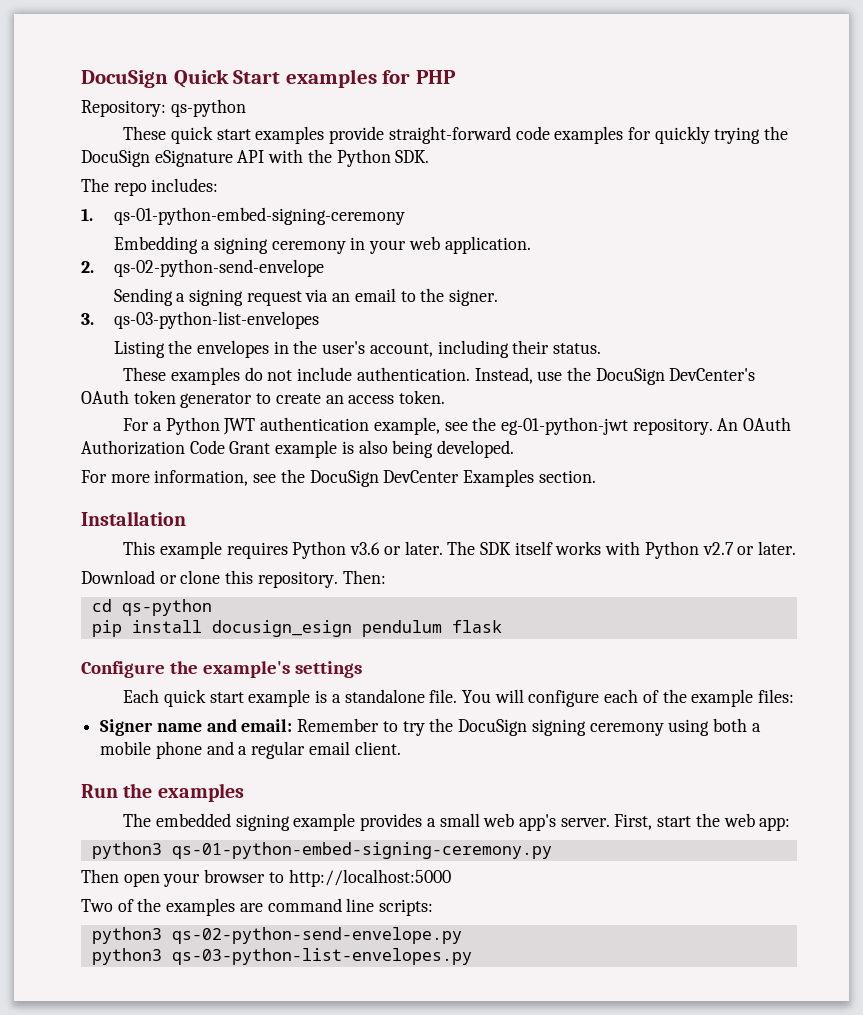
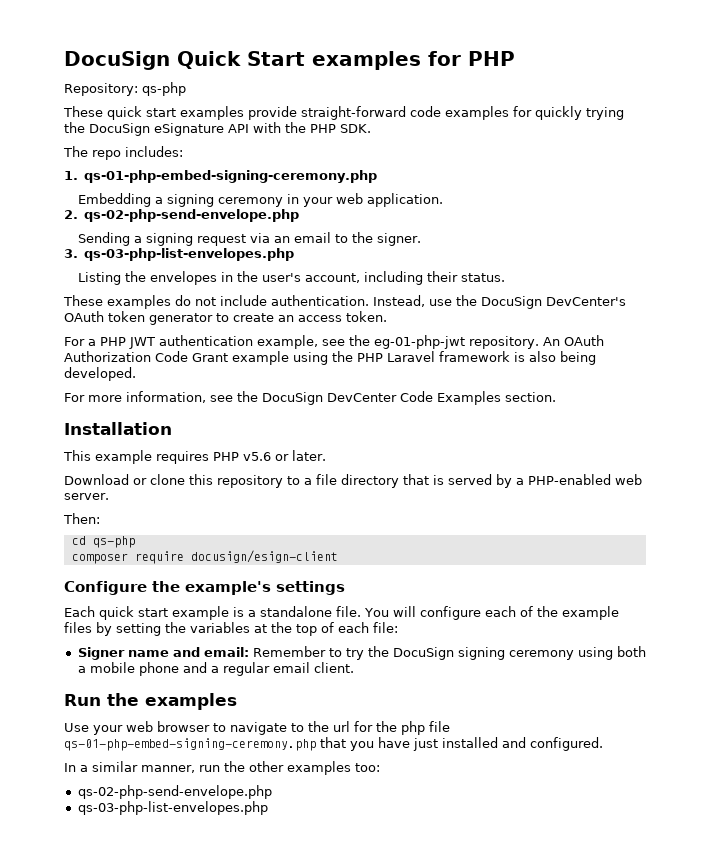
[170,99,246,117] qs-python -> [142,82,186,96] qs-php
[336,149,391,167] Python -> [310,124,336,133] PHP
[113,207,405,225] qs-01-python-embed-signing-ceremony -> [84,170,378,183] qs-01-php-embed-signing-ceremony.php
[113,259,324,277] qs-02-python-send-envelope -> [84,209,300,222] qs-02-php-send-envelope.php
[113,311,319,329] qs-03-python-list-envelopes -> [84,248,295,261] qs-03-php-list-envelopes.php
[165,417,220,435] Python -> [100,337,126,346] PHP
[501,417,629,435] eg-01-python-jwt -> [374,335,465,349] eg-01-php-jwt
(338, 449) none -> [293,351,510,365] using the PHP Laravel framework
(460, 476) none -> [400,391,433,402] Code
[292,541,734,559] Python v3.6 or later. The SDK itself works with Python v2.7 -> [213,452,271,461] PHP v5.6
[257,570,386,588] [91,599,212,616] [91,620,502,637] repository. Then: // cd qs-python // pip install docusign_esign pendulum flask -> [217,474,642,488] [64,493,109,500] [63,513,100,524] [71,536,135,548] [71,550,338,564] repository to a file directory that is served by a PHP-enabled web server. // Then: // cd qs-php // composer require docusign/esign-client
[758,689,795,703] files: -> [64,622,398,636] files by setting the variables at the top of each file:
[123,813,791,831] [91,842,552,859] [81,869,451,887] [81,898,434,916] [91,927,462,944] [91,948,472,965] The embedded signing example provides a small web app's server. First, start the web app: // python3 qs-01-python-embed-signing-ceremony.py // Then open your browser to http://localhost:5000 // Two of the examples are command line scripts: // python3 qs-02-python-send-envelope.py // python3 qs-03-python-list-envelopes.py -> [64,721,450,735] [64,737,603,751] [64,761,380,775] [77,785,272,799] [77,801,268,815] Use your web browser to navigate to the url for the php file qs-01-php-embed-signing-ceremony.php that you have just installed and configured. // In a similar manner, run the other examples too: // qs-02-php-send-envelope.php // qs-03-php-list-envelopes.php

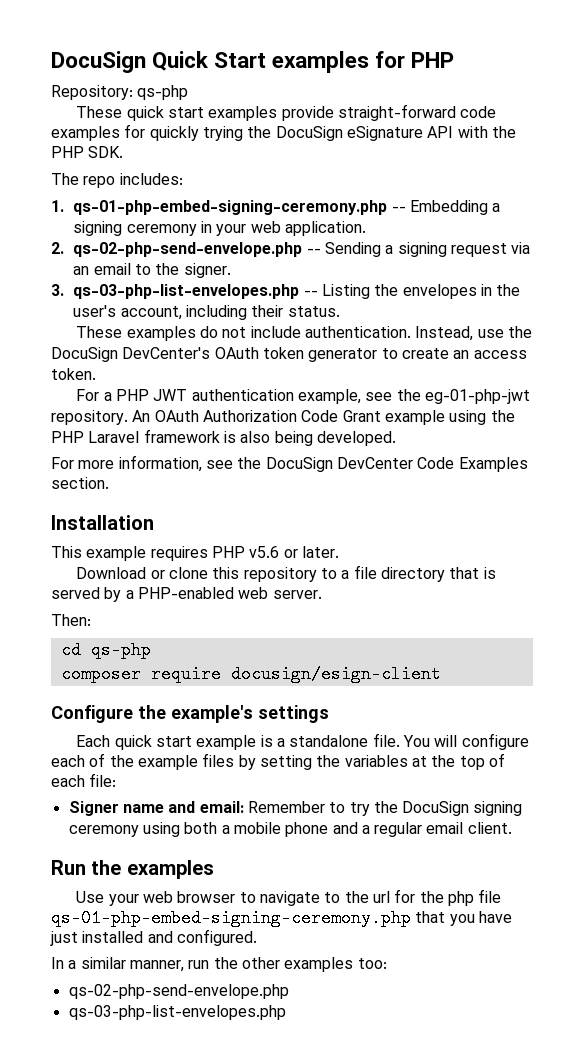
(378, 176) // -> [391,206,406,212] --
(300, 215) // -> [306,248,321,254] --
(295, 254) // -> [303,290,318,296] --

